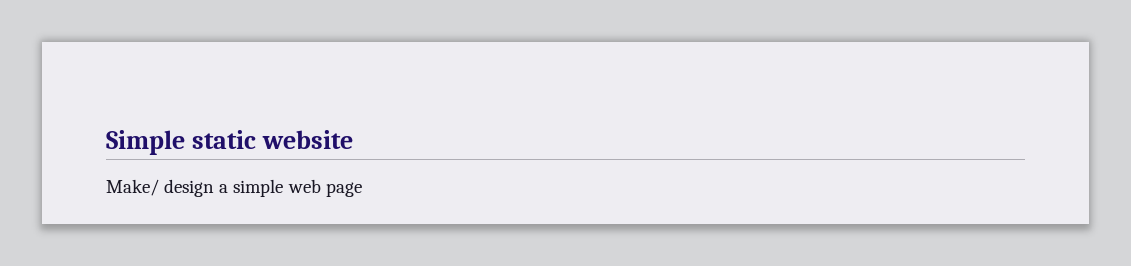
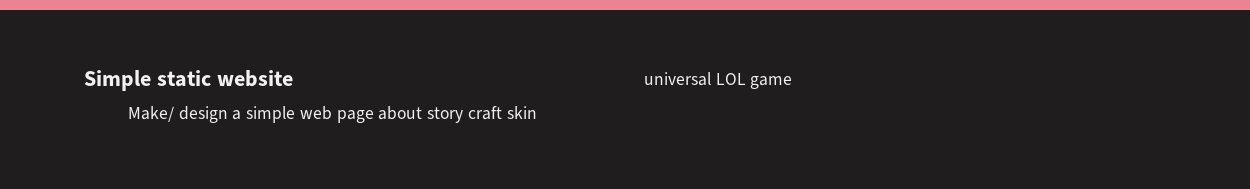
(362, 189) none -> [378,106,537,123] [644,72,793,89] about story craft skin universal LOL game

